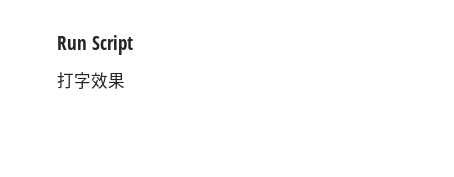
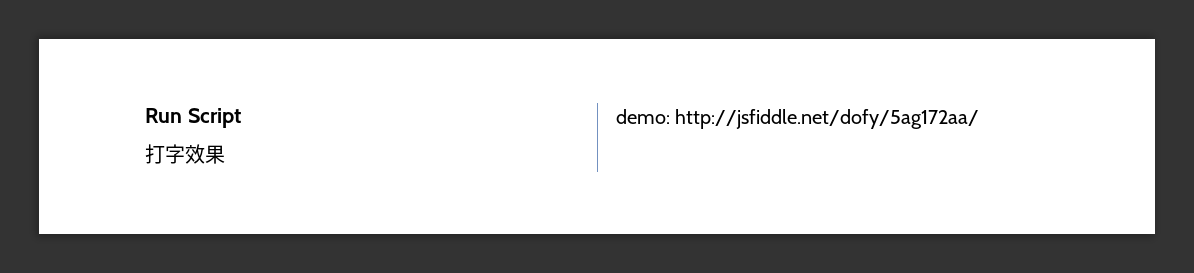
(125, 81) none -> [616,109,980,129] // demo: http://jsfiddle.net/dofy/5ag172aa/

